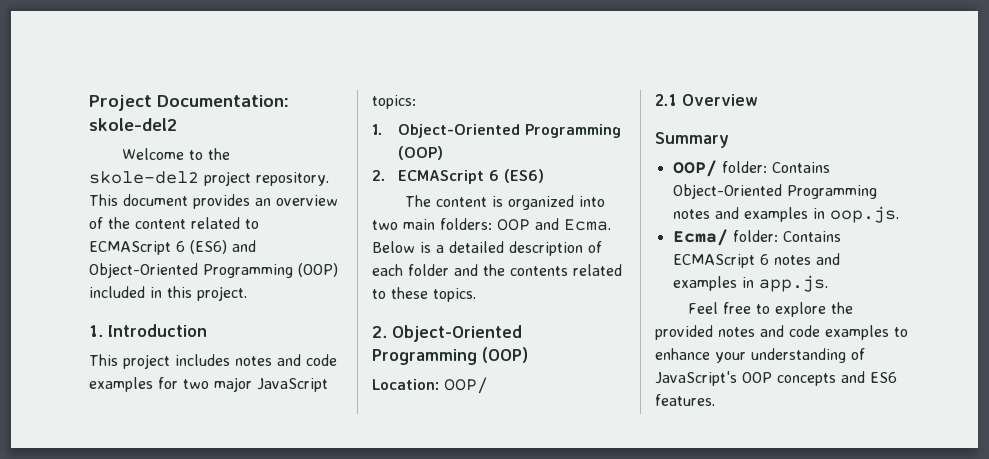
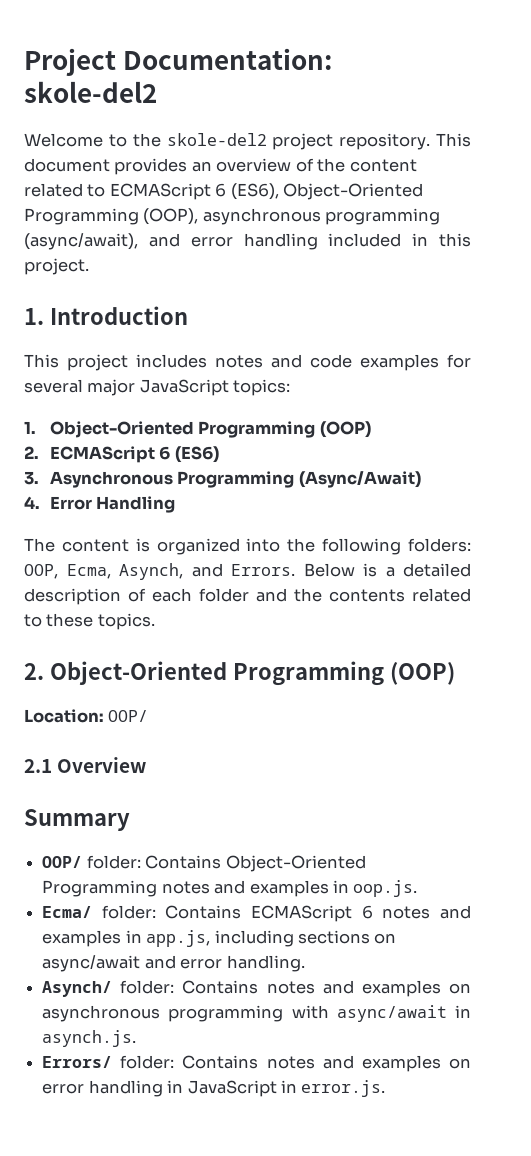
[190,240,256,254] [89,263,338,278] (ES6) and Object-Oriented Programming (OOP) -> [230,183,424,200] [24,208,441,225] [24,233,318,250] (ES6), Object-Oriented Programming (OOP), asynchronous programming (async/await), and error handling
[183,379,209,389] two -> [24,379,83,393] several
(544, 176) none -> [24,471,421,488] [24,496,176,513] // 3. Asynchronous Programming (Async/Await) // 4. Error Handling
[372,218,611,231] two main folders: OOP and Ecma. -> [287,538,471,555] [24,563,295,580] the following folders: OOP, Ecma, Asynch, and Errors.
[758,275,828,292] [688,302,854,317] [655,325,908,340] [655,348,865,363] [655,371,897,386] [655,394,715,406] app.js. // Feel free to explore the provided notes and code examples to enhance your understanding of JavaScript's OOP concepts and ES6 features. -> [146,930,397,947] [42,955,305,972] [42,980,471,997] [42,1005,472,1022] [42,1030,137,1047] [42,1055,471,1072] [42,1080,386,1097] app.js, including sections on async/await and error handling. // Asynch/ folder: Contains notes and examples on asynchronous programming with async/await in asynch.js. // Errors/ folder: Contains notes and examples on error handling in JavaScript in error.js.

